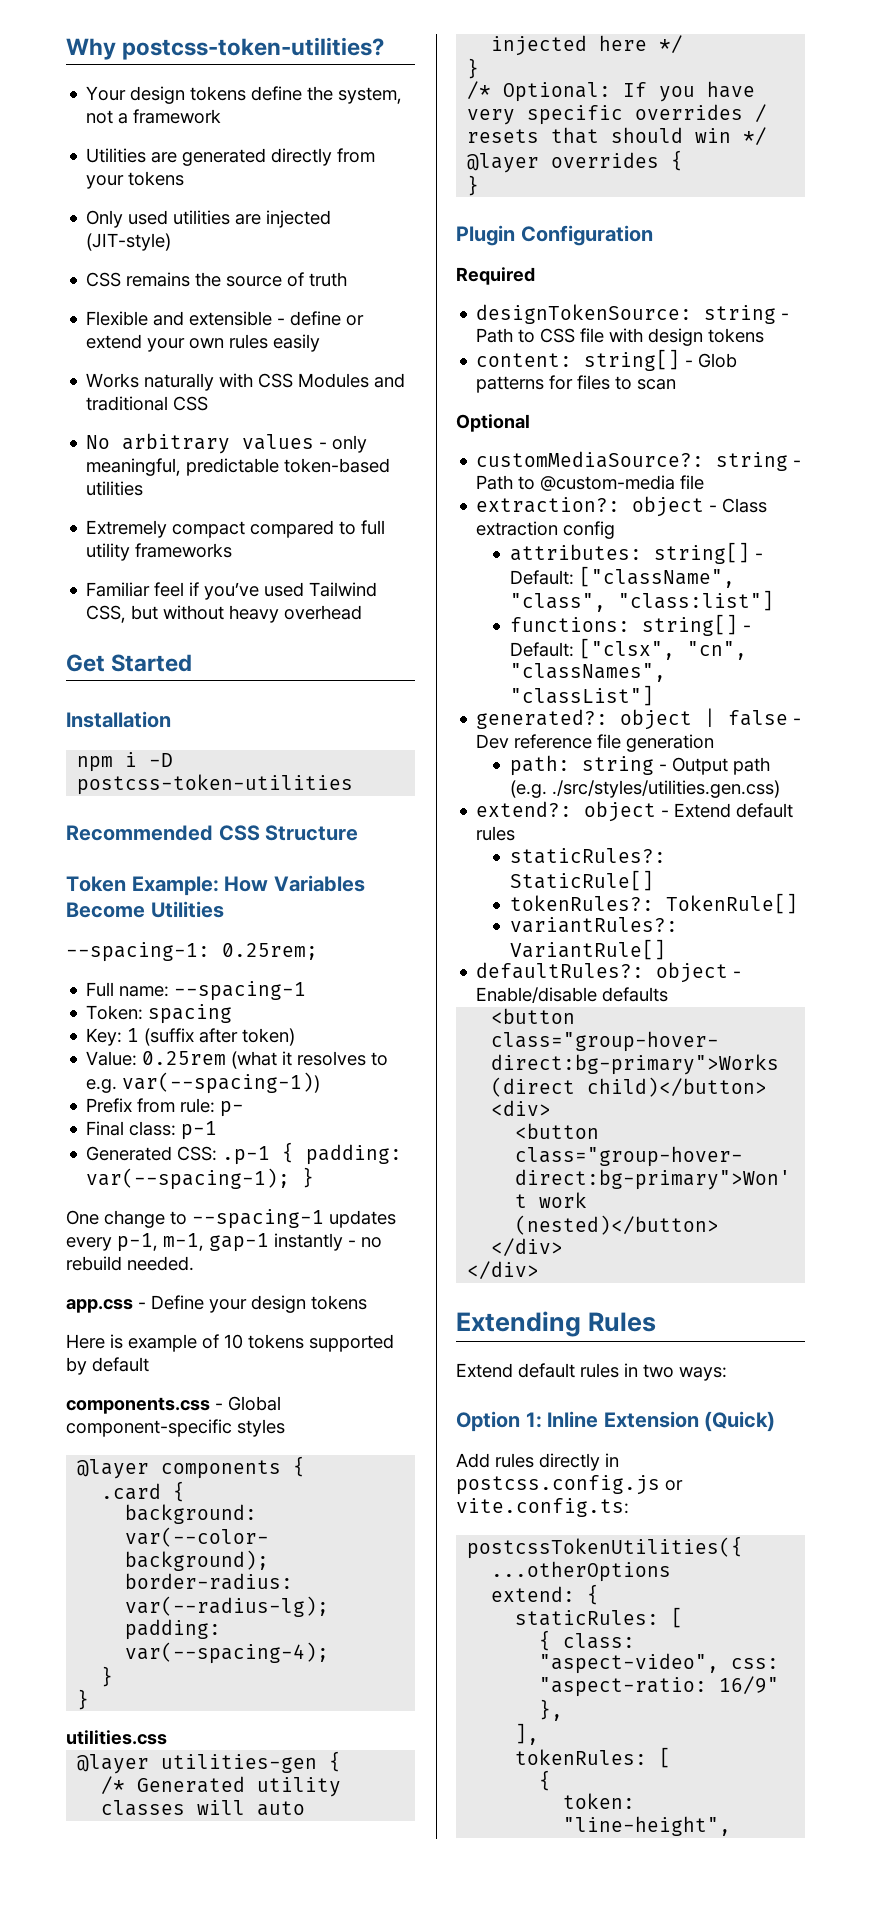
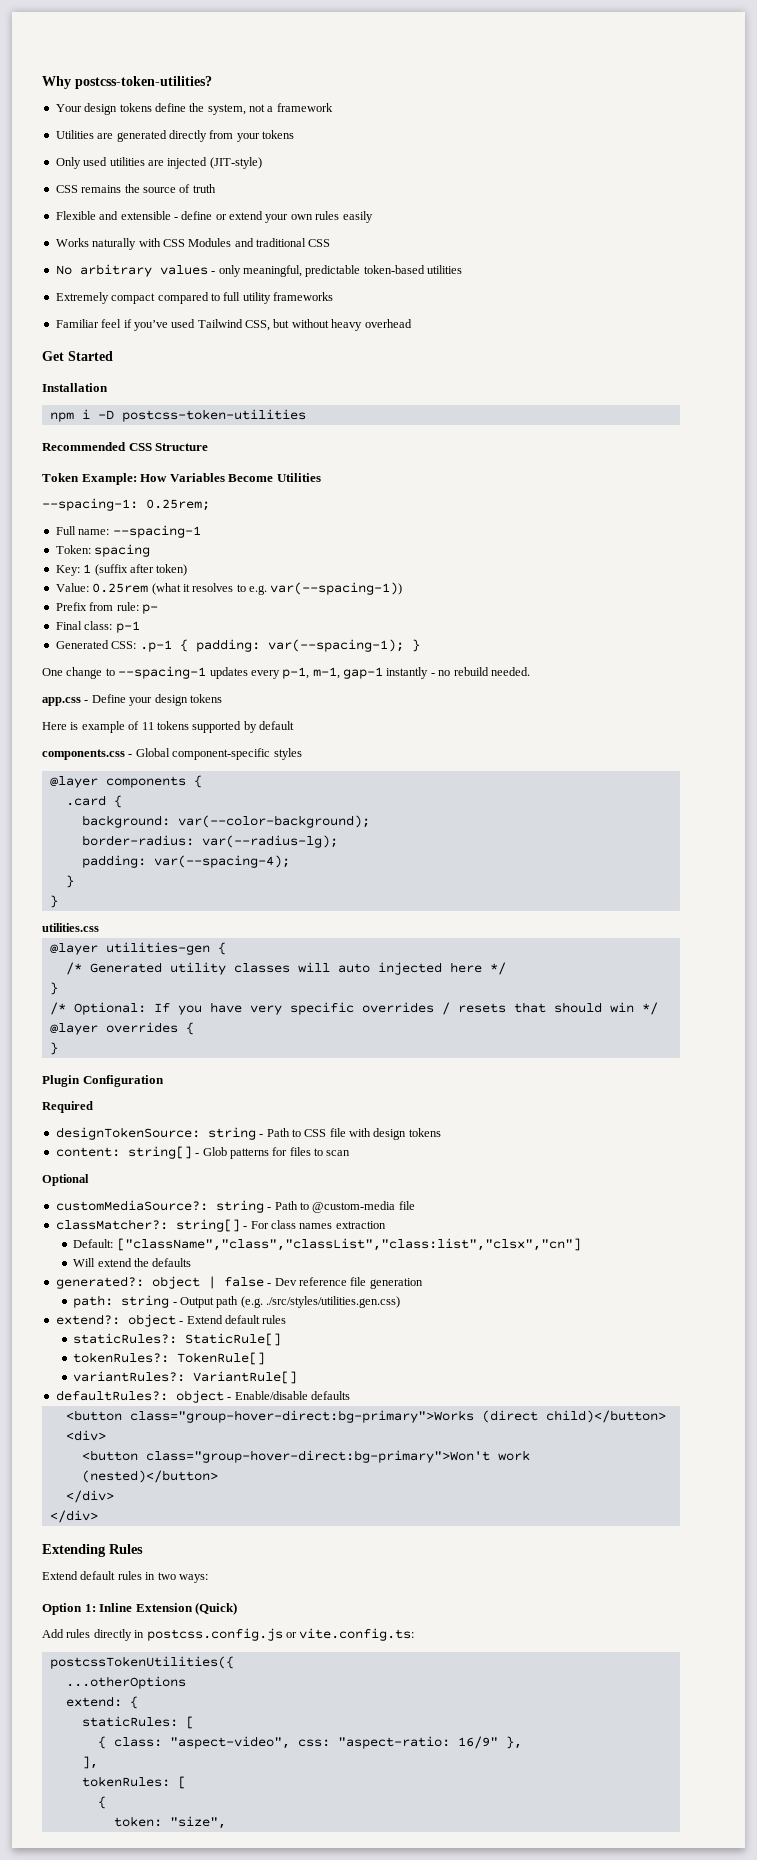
[224,1334,243,1349] 10 -> [141,722,154,730] 11
[476,496,768,517] [476,521,616,539] [509,542,763,564] [509,566,735,588] [509,590,774,612] [509,614,751,636] [509,638,747,660] [509,663,666,682] [509,685,654,706] extraction?: object - Class extraction config // attributes: string[] - Default: ["className", "class", "class:list"] // functions: string[] - Default: ["clsx", "cn", "classNames", "classList"] -> [55,1219,386,1232] [73,1238,581,1251] [73,1258,192,1267] classMatcher?: string[] - For class names extraction // Default: ["className","class","classList","class:list","clsx","cn"] // Will extend the defaults
[563,1816,732,1836] "line-height", -> [169,1816,226,1829] "size",

